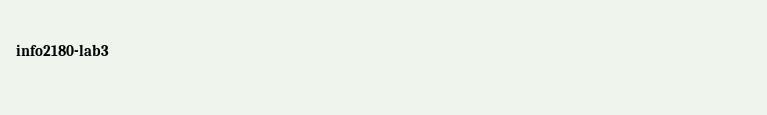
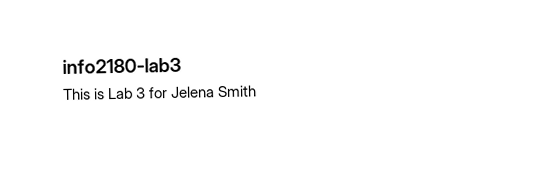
(109, 50) none -> [62,85,258,100] // This is Lab 3 for Jelena Smith

